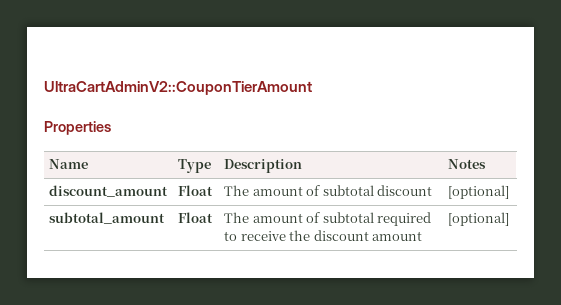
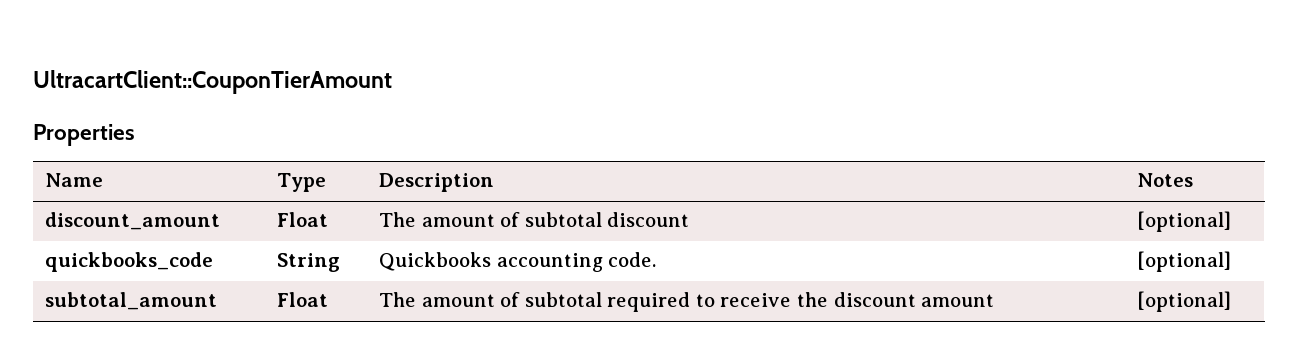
[44,81,312,95] UltraCartAdminV2::CouponTierAmount -> [33,70,392,94] UltracartClient::CouponTierAmount
(510, 192) none -> [45,252,214,272] [277,253,341,272] [379,252,657,272] [1137,251,1232,272] // quickbooks_code | String | Quickbooks accounting code. | [optional]

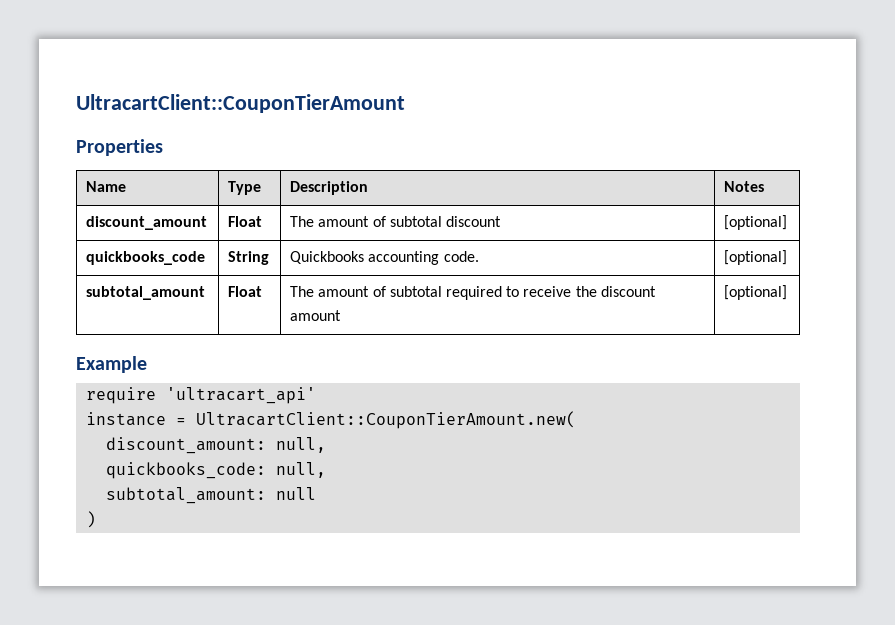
(1232, 301) none -> [76,356,147,373] [86,387,317,404] [86,411,577,429] [106,437,327,454] [106,462,327,479] [106,487,317,504] [86,511,97,528] // Example // require 'ultracart_api' // instance = UltracartClient::CouponTierAmount.new( // discount_amount: null, // quickbooks_code: null, // subtotal_amount: null // )

